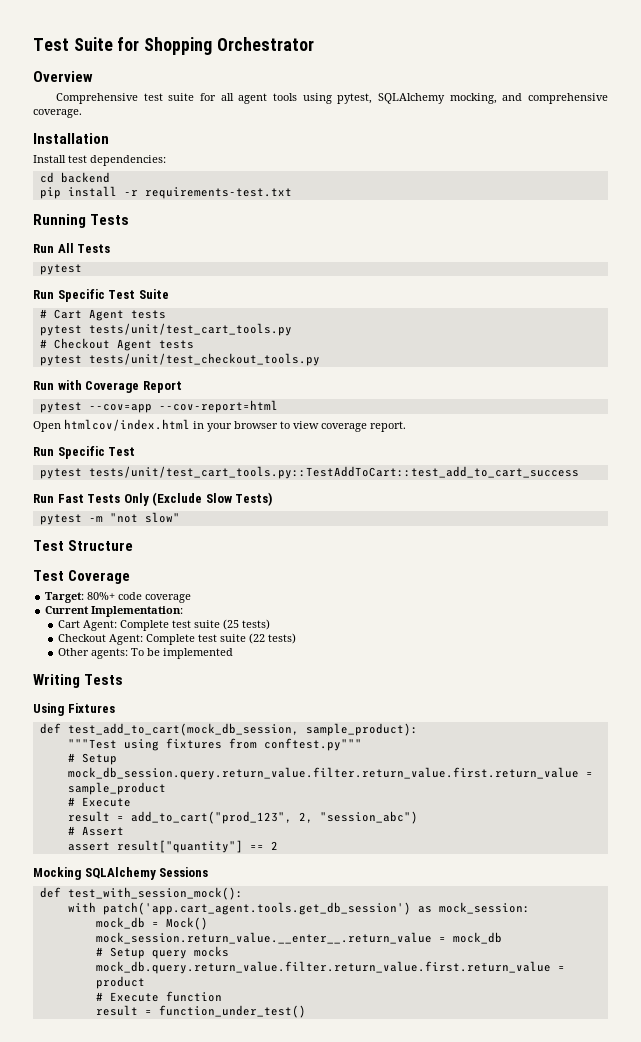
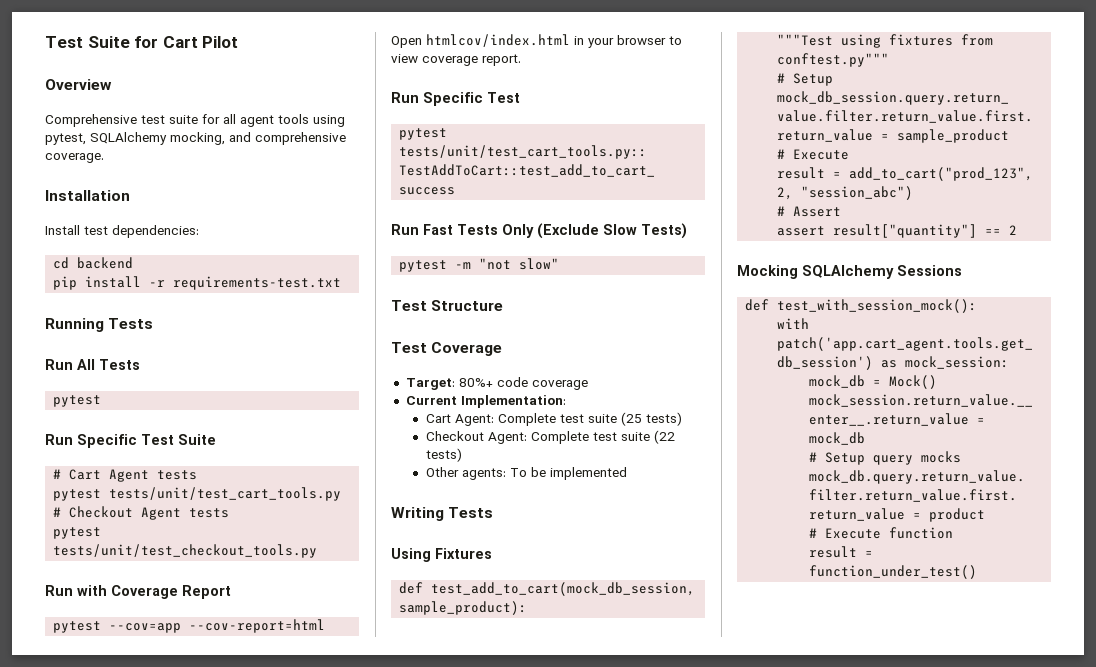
[144,37,314,55] Shopping Orchestrator -> [162,36,239,48] Cart Pilot

